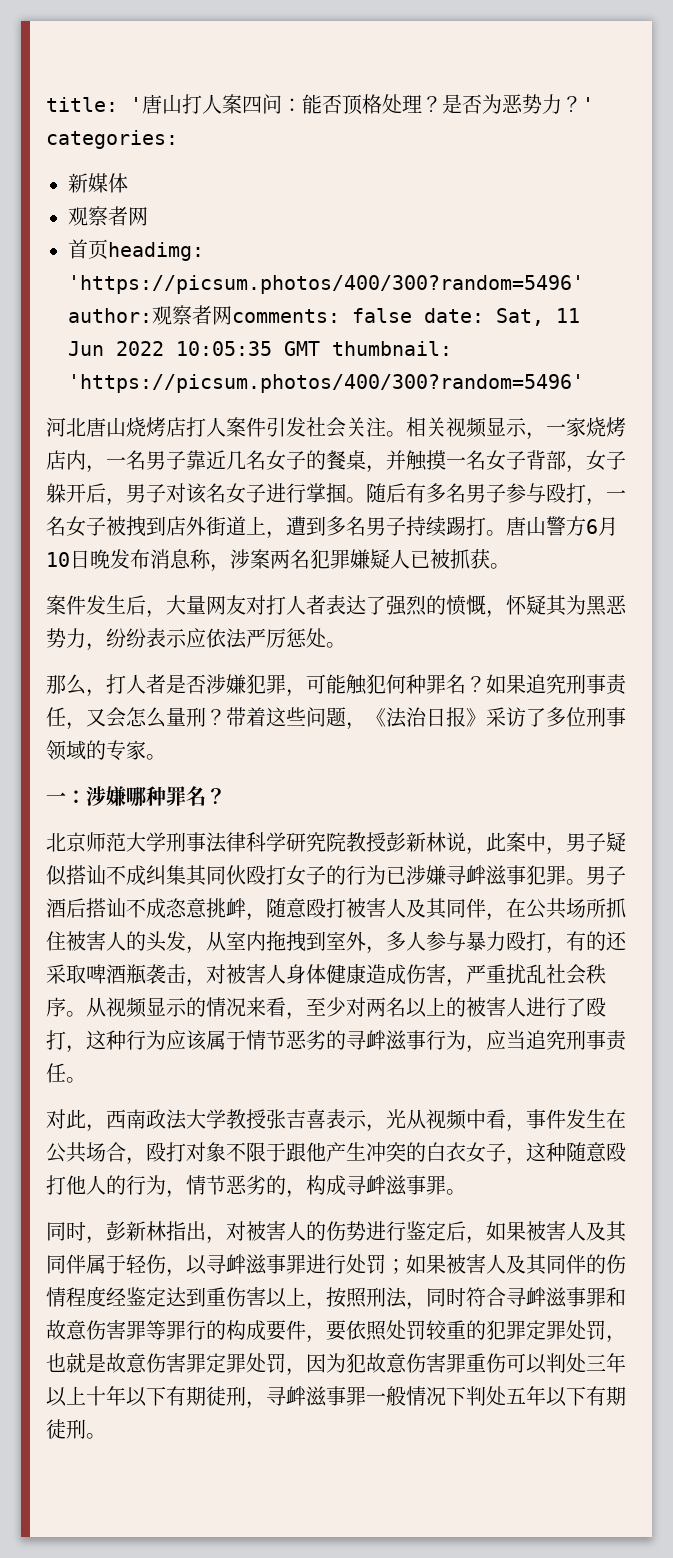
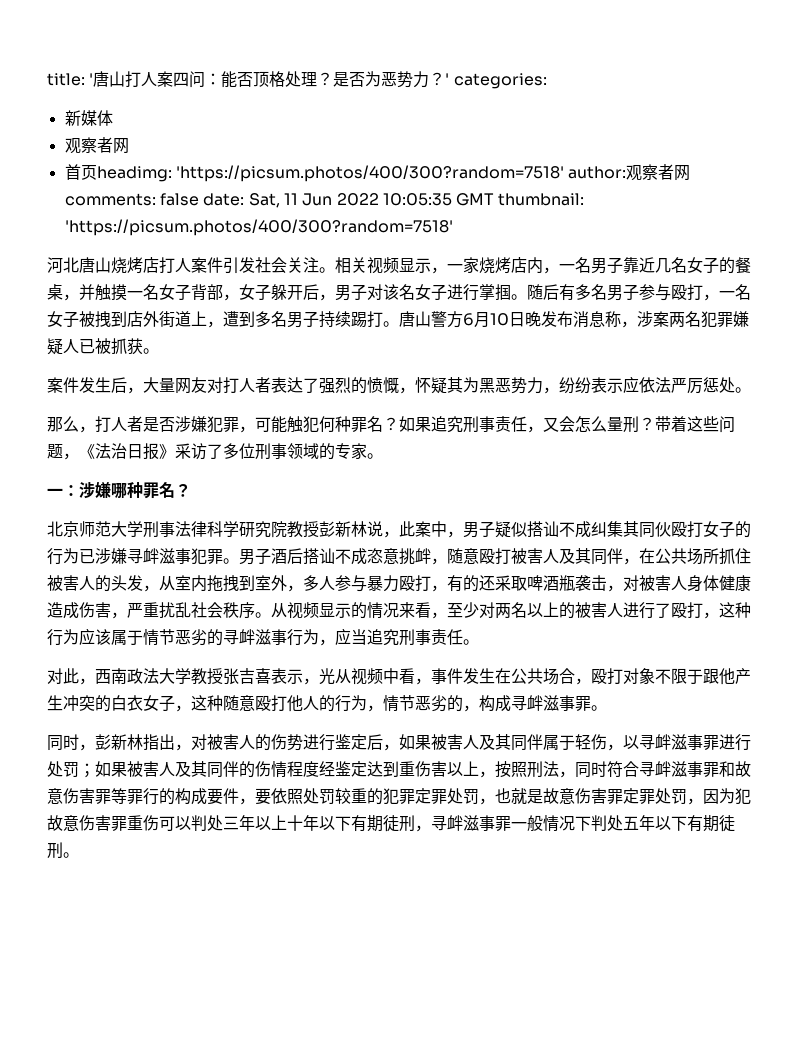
[68,275,584,294] 'https://picsum.photos/400/300?random=5496' -> [175,165,564,182] 'https://picsum.photos/400/300?random=7518'
[68,374,584,393] 'https://picsum.photos/400/300?random=5496' -> [64,219,453,236] 'https://picsum.photos/400/300?random=7518'

